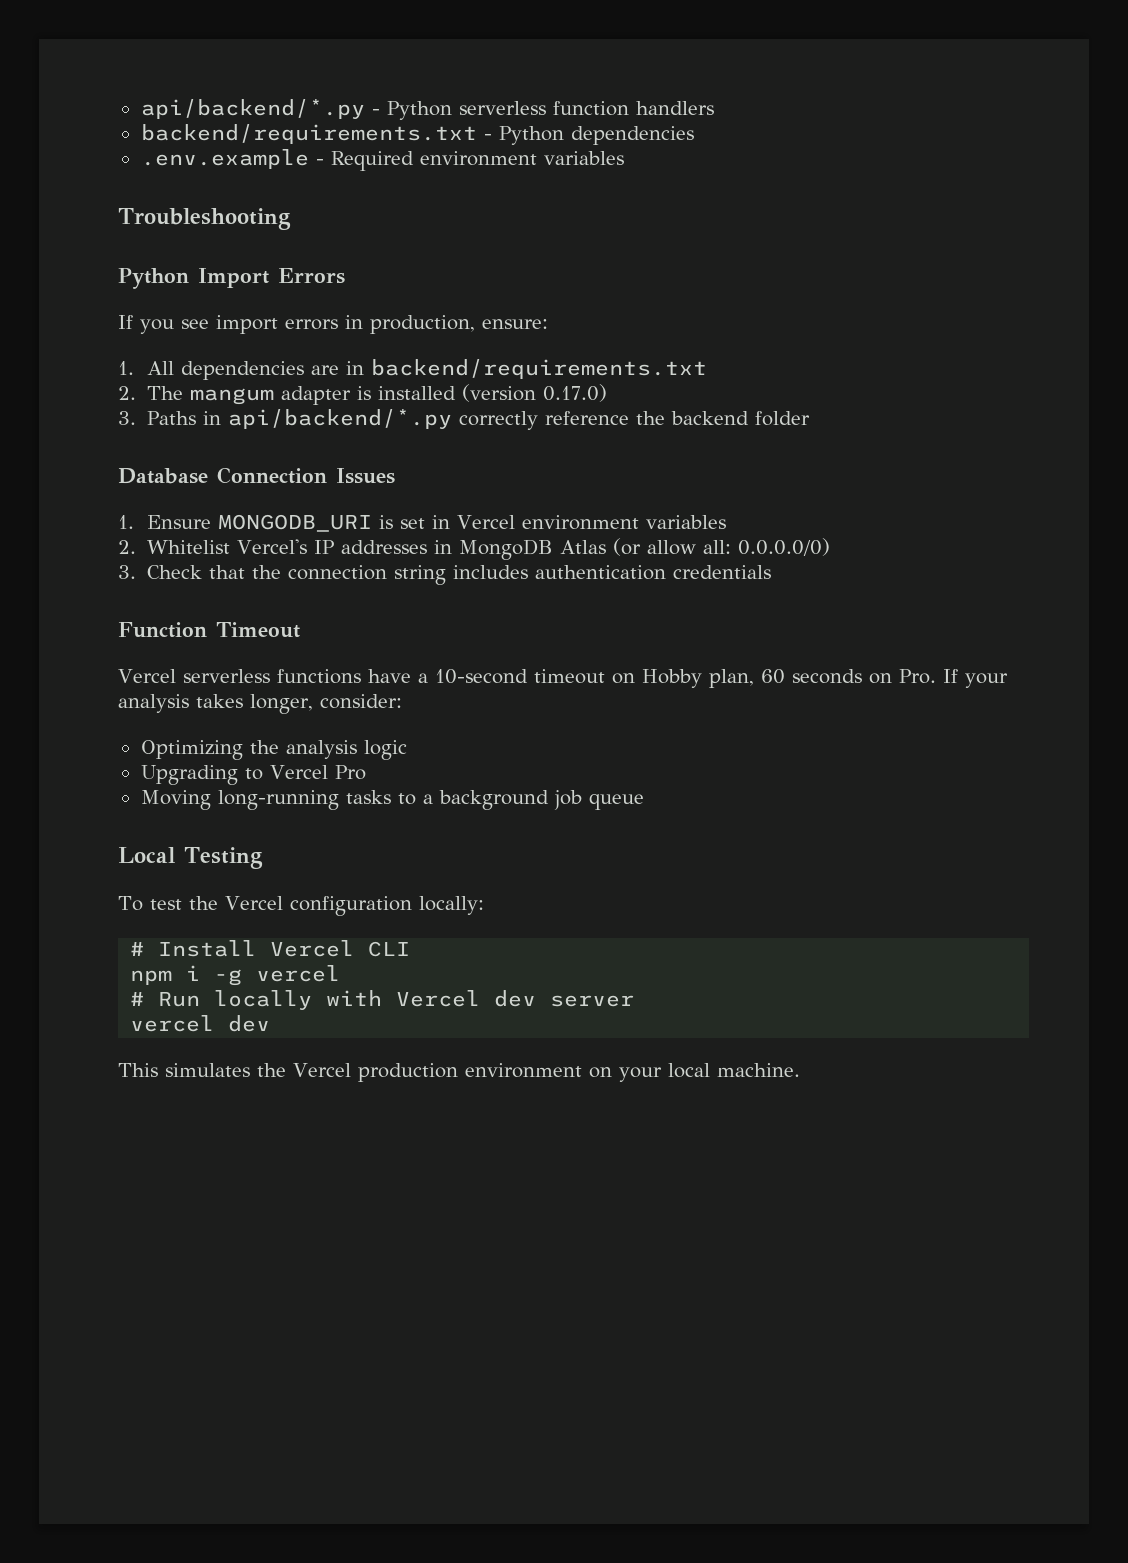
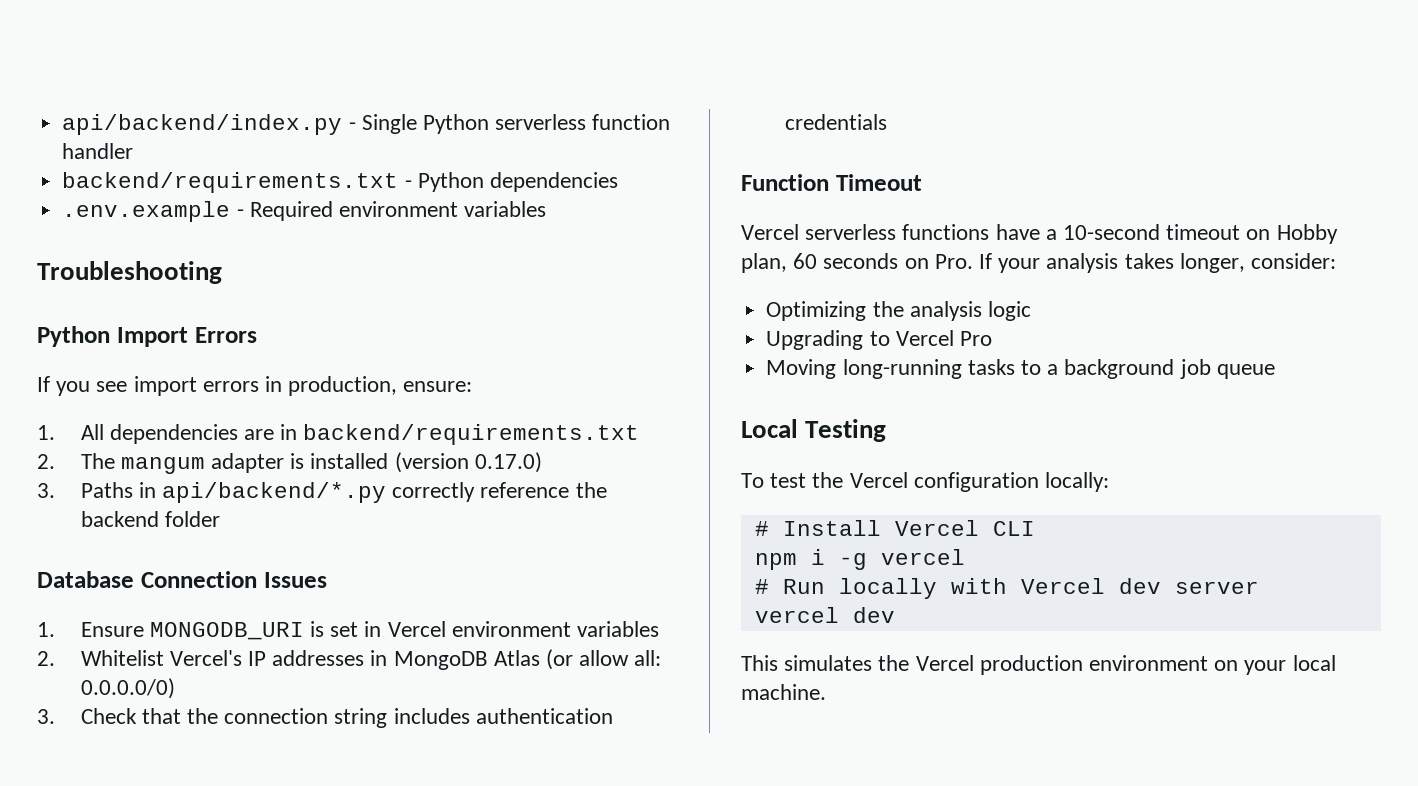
[140,99,380,119] api/backend/*.py - -> [62,114,417,135] api/backend/index.py - Single
[635,101,714,115] handlers -> [62,143,134,159] handler

